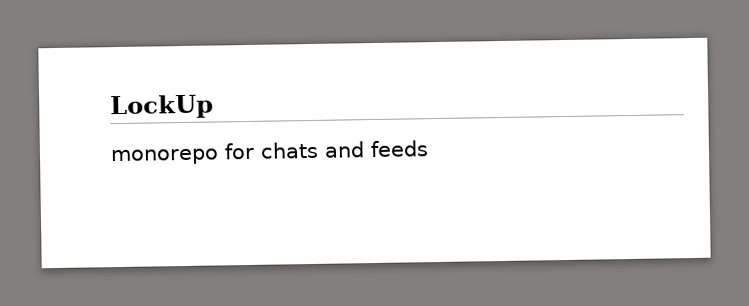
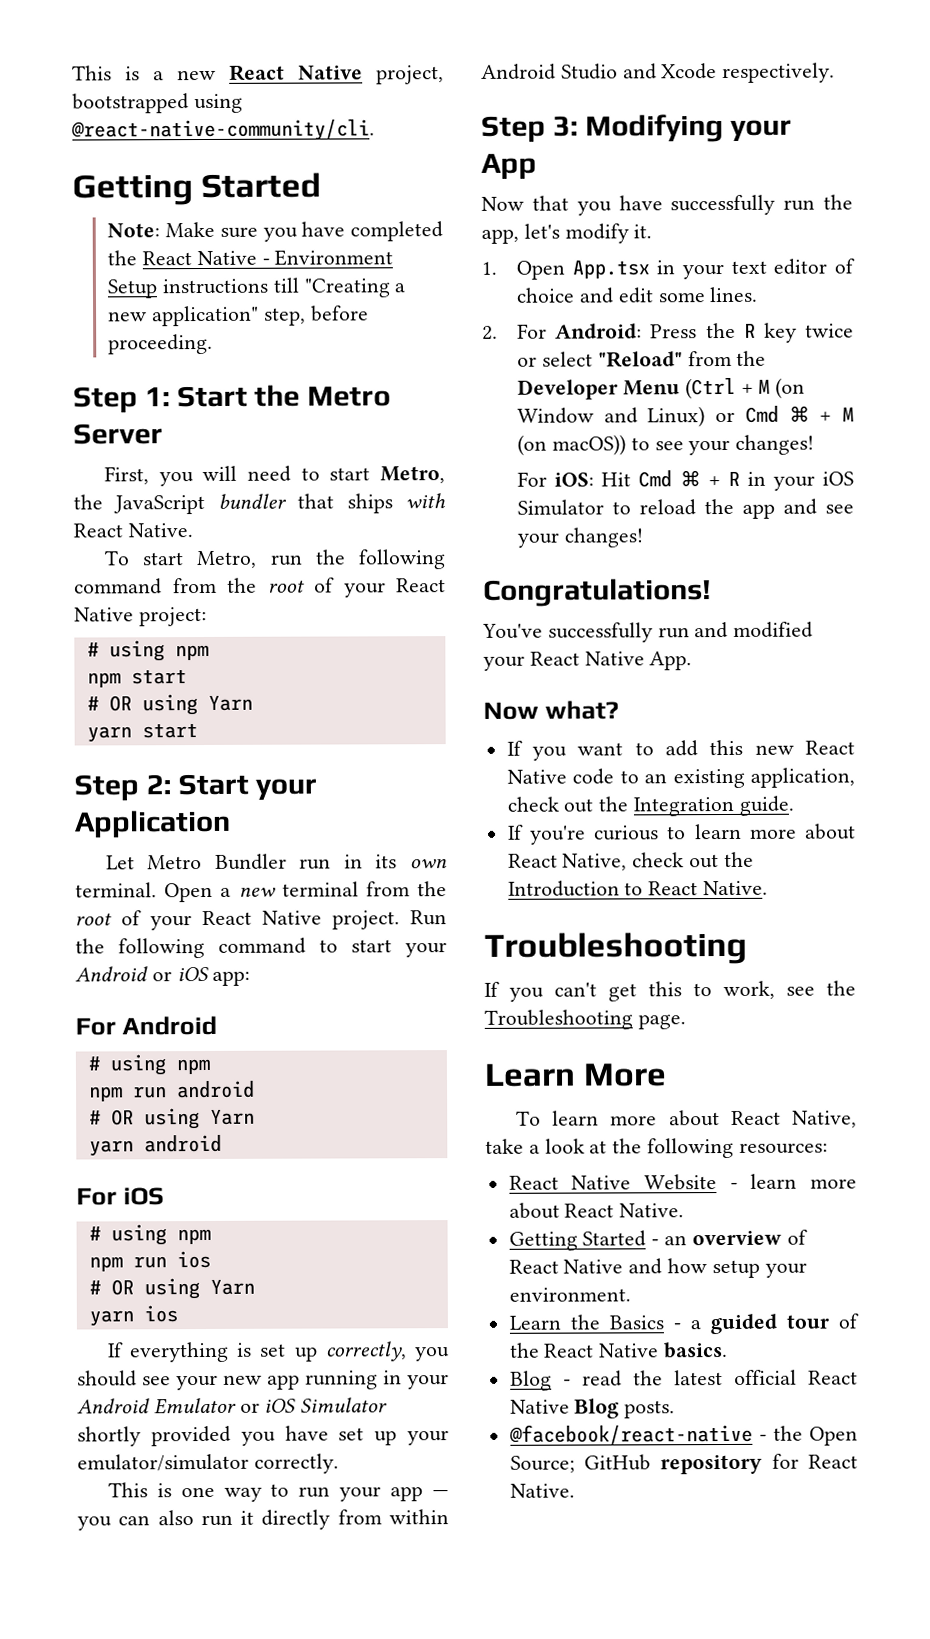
[110,94,214,120] [110,140,429,166] LockUp // monorepo for chats and feeds -> [72,64,444,85] [72,93,243,114] [71,119,375,142] [72,172,322,206] [107,221,444,242] [107,249,394,266] [107,277,406,299] [108,305,369,327] [108,333,214,355] [73,384,392,414] [73,423,163,445] [103,465,445,487] [73,493,446,515] [73,523,193,538] [103,549,446,570] [74,577,446,598] [74,606,207,627] [86,640,209,662] [86,669,187,688] [86,694,253,716] [86,723,198,743] [74,773,318,802] [74,809,231,839] [105,853,449,870] [75,881,447,903] [75,910,447,931] [75,937,447,959] [75,966,251,986] [75,1015,217,1036] [87,1054,210,1076] [88,1080,255,1102] [88,1108,255,1130] [88,1134,222,1157] [76,1187,164,1206] [88,1224,211,1246] [88,1250,211,1272] [88,1278,255,1300] [88,1305,178,1327] [107,1341,450,1363] [77,1370,449,1391] [77,1397,389,1415] [77,1425,449,1447] [77,1453,339,1474] [107,1482,449,1502] [77,1509,449,1531] [481,62,836,84] [481,114,793,143] [481,153,537,180] [481,194,853,216] [481,223,653,244] [481,258,855,280] [516,286,759,304] [482,322,854,343] [517,350,767,368] [517,377,806,400] [517,405,854,428] [517,434,815,456] [517,470,854,491] [517,498,854,519] [517,527,643,548] [483,578,712,607] [482,621,814,643] [483,651,693,671] [483,700,619,720] [506,739,855,761] [506,767,855,789] [506,795,794,817] [507,823,856,845] [507,851,754,871] [507,880,769,897] [484,931,747,965] [484,980,856,1002] [484,1009,686,1030] [484,1063,668,1087] [515,1110,857,1128] [485,1137,828,1159] [508,1173,857,1191] [508,1202,685,1219] [508,1229,808,1251] [508,1258,807,1279] [508,1287,631,1302] [508,1313,860,1335] [509,1341,729,1359] [509,1369,858,1391] [509,1398,676,1419] [508,1423,858,1446] [509,1453,858,1475] [509,1483,575,1498] This is a new React Native project, bootstrapped using @react-native-community/cli. // Getting Started // Note: Make sure you have completed the React Native - Environment Setup instructions till "Creating a new application" step, before proceeding. // Step 1: Start the Metro Server // First, you will need to start Metro, the JavaScript bundler that ships with React Native. // To start Metro, run the following command from the root of your React Native project: // # using npm // npm start // # OR using Yarn // yarn start // Step 2: Start your Application // Let Metro Bundler run in its own terminal. Open a new terminal from the root of your React Native project. Run the following command to start your Android or iOS app: // For Android // # using npm // npm run android // # OR using Yarn // yarn android // For iOS // # using npm // npm run ios // # OR using Yarn // yarn ios // If everything is set up correctly, you should see your new app running in your Android Emulator or iOS Simulator shortly provided you have set up your emulator/simulator correctly. // This is one way to run your app — you can also run it directly from within Android Studio and Xcode respectively. // Step 3: Modifying your App // Now that you have successfully run the app, let's modify it. // 1. Open App.tsx in your text editor of choice and edit some lines. // 2. For Android: Press the R key twice or select "Reload" from the Developer Menu (Ctrl + M (on Window and Linux) or Cmd ⌘ + M (on macOS)) to see your changes! // For iOS: Hit Cmd ⌘ + R in your iOS Simulator to reload the app and see your changes! // Congratulations! // You've successfully run and modified your React Native App. // Now what? // If you want to add this new React Native code to an existing application, check out the Integration guide. // If you're curious to learn more about React Native, check out the Introduction to React Native. // Troubleshooting // If you can't get this to work, see the Troubleshooting page. // Learn More // To learn more about React Native, take a look at the following resources: // React Native Website - learn more about React Native. // Getting Started - an overview of React Native and how setup your environment. // Learn the Basics - a guided tour of the React Native basics. // Blog - read the latest official React Native Blog posts. // @facebook/react-native - the Open Source; GitHub repository for React Native.

